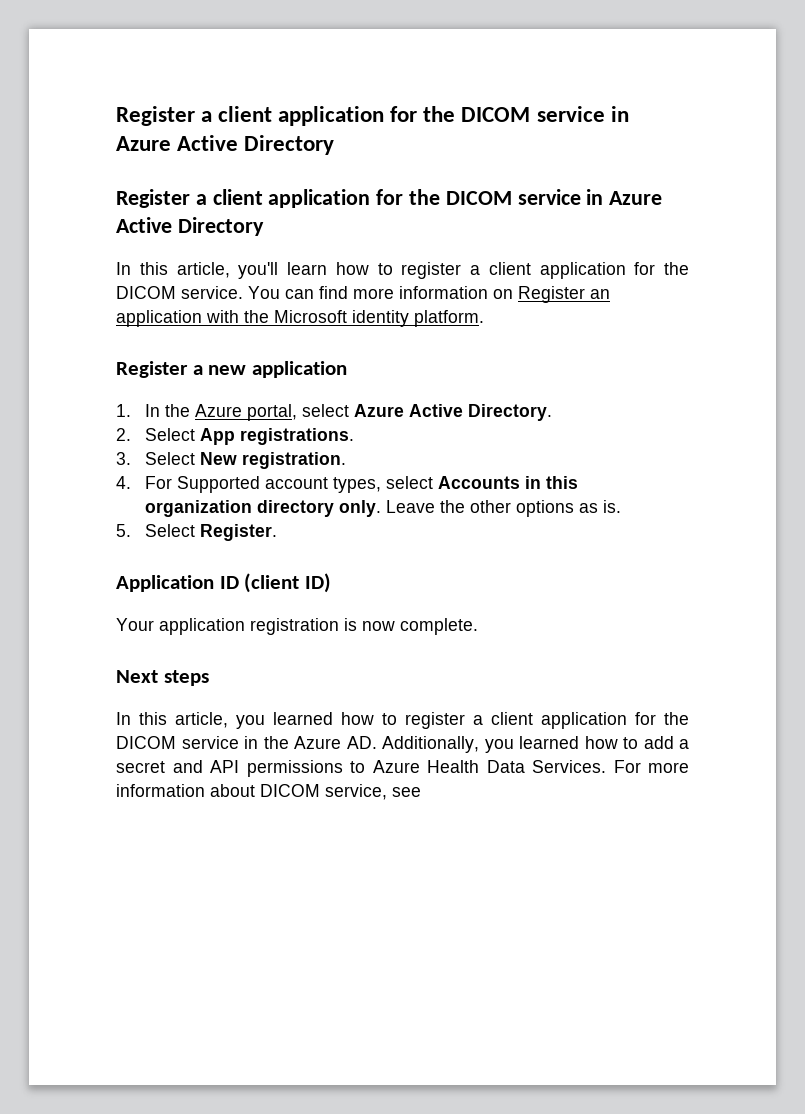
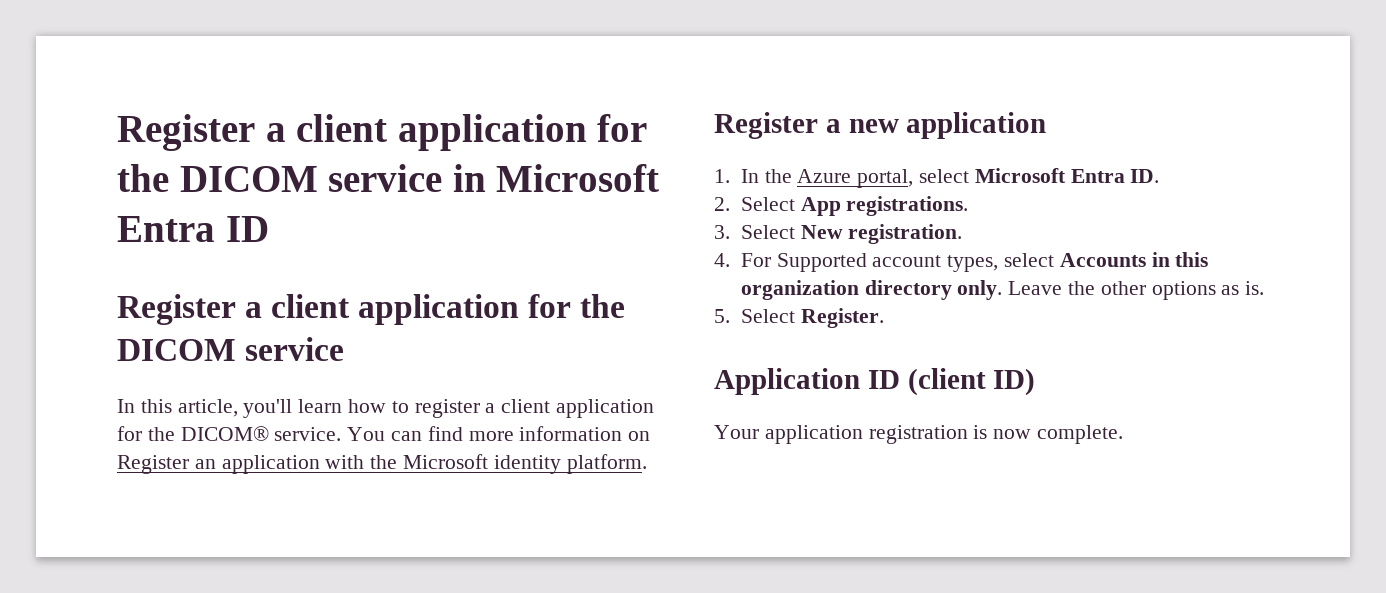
[116,106,629,126] [116,135,335,155] [116,189,663,208] [116,217,264,236] Register a client application for the DICOM service in Azure Active Directory // Register a client application for the DICOM service in Azure Active Directory -> [117,114,648,151] [117,164,660,192] [117,216,269,242] [117,294,626,325] [117,337,345,361] Register a client application for the DICOM service in Microsoft Entra ID // Register a client application for the DICOM service
[116,286,176,299] DICOM -> [180,426,269,441] DICOM®
[353,404,552,421] Azure Active Directory. -> [974,168,1160,183] Microsoft Entra ID.
[116,670,209,686] [116,712,689,729] [116,736,689,753] [116,760,689,777] [116,784,421,800] // Next steps // In this article, you learned how to register a client application for the DICOM service in the Azure AD. Additionally, you learned how to add a secret and API permissions to Azure Health Data Services. For more information about DICOM service, see -> (1124, 434) none

